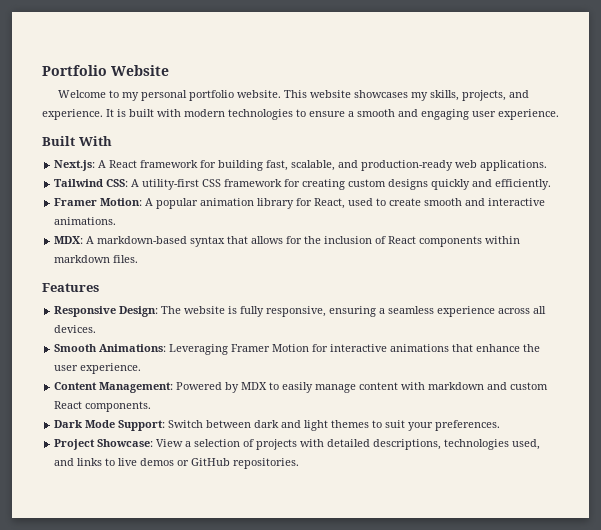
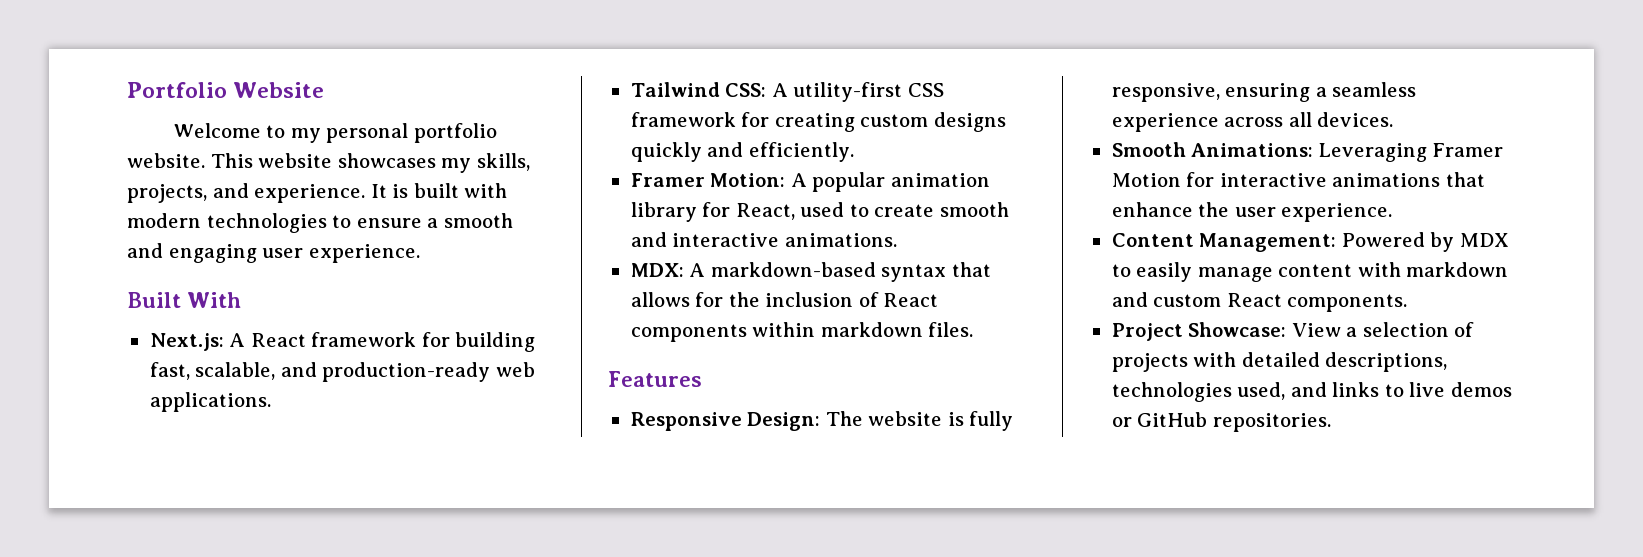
[54,420,501,431] // Dark Mode Support: Switch between dark and light themes to suit your preferences. -> (1408, 303) none

